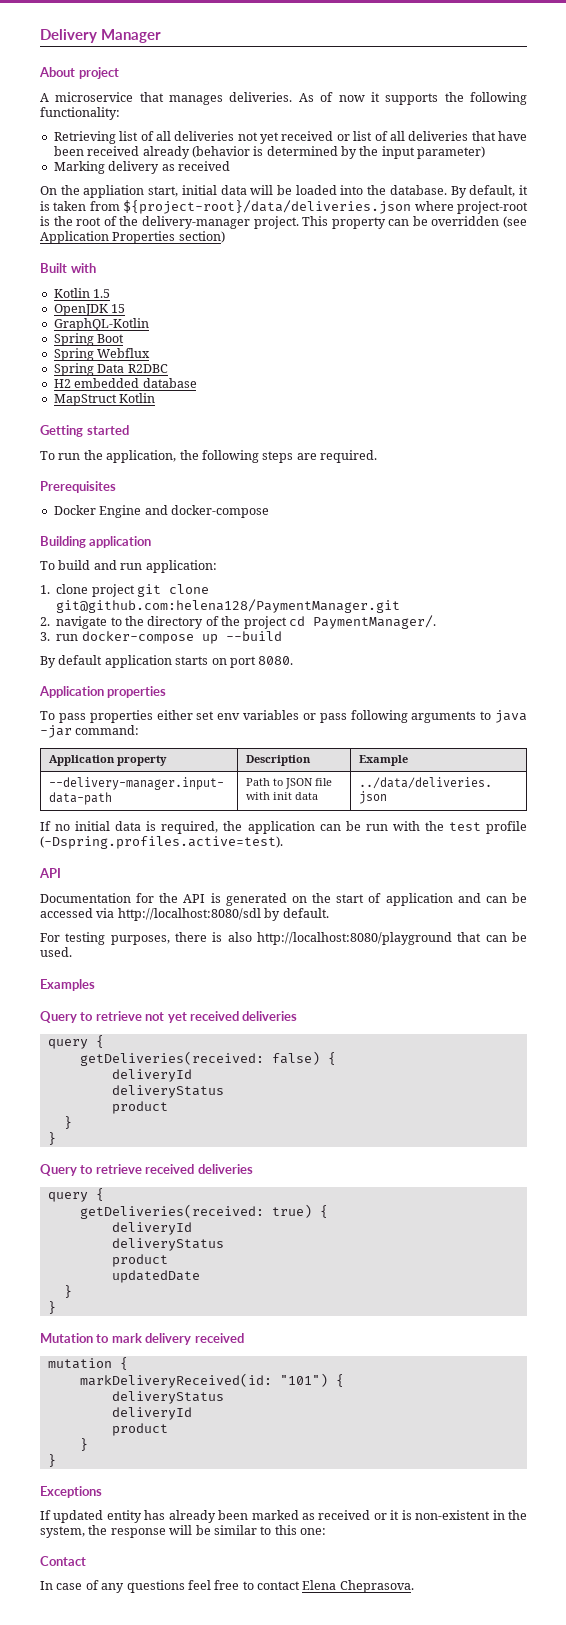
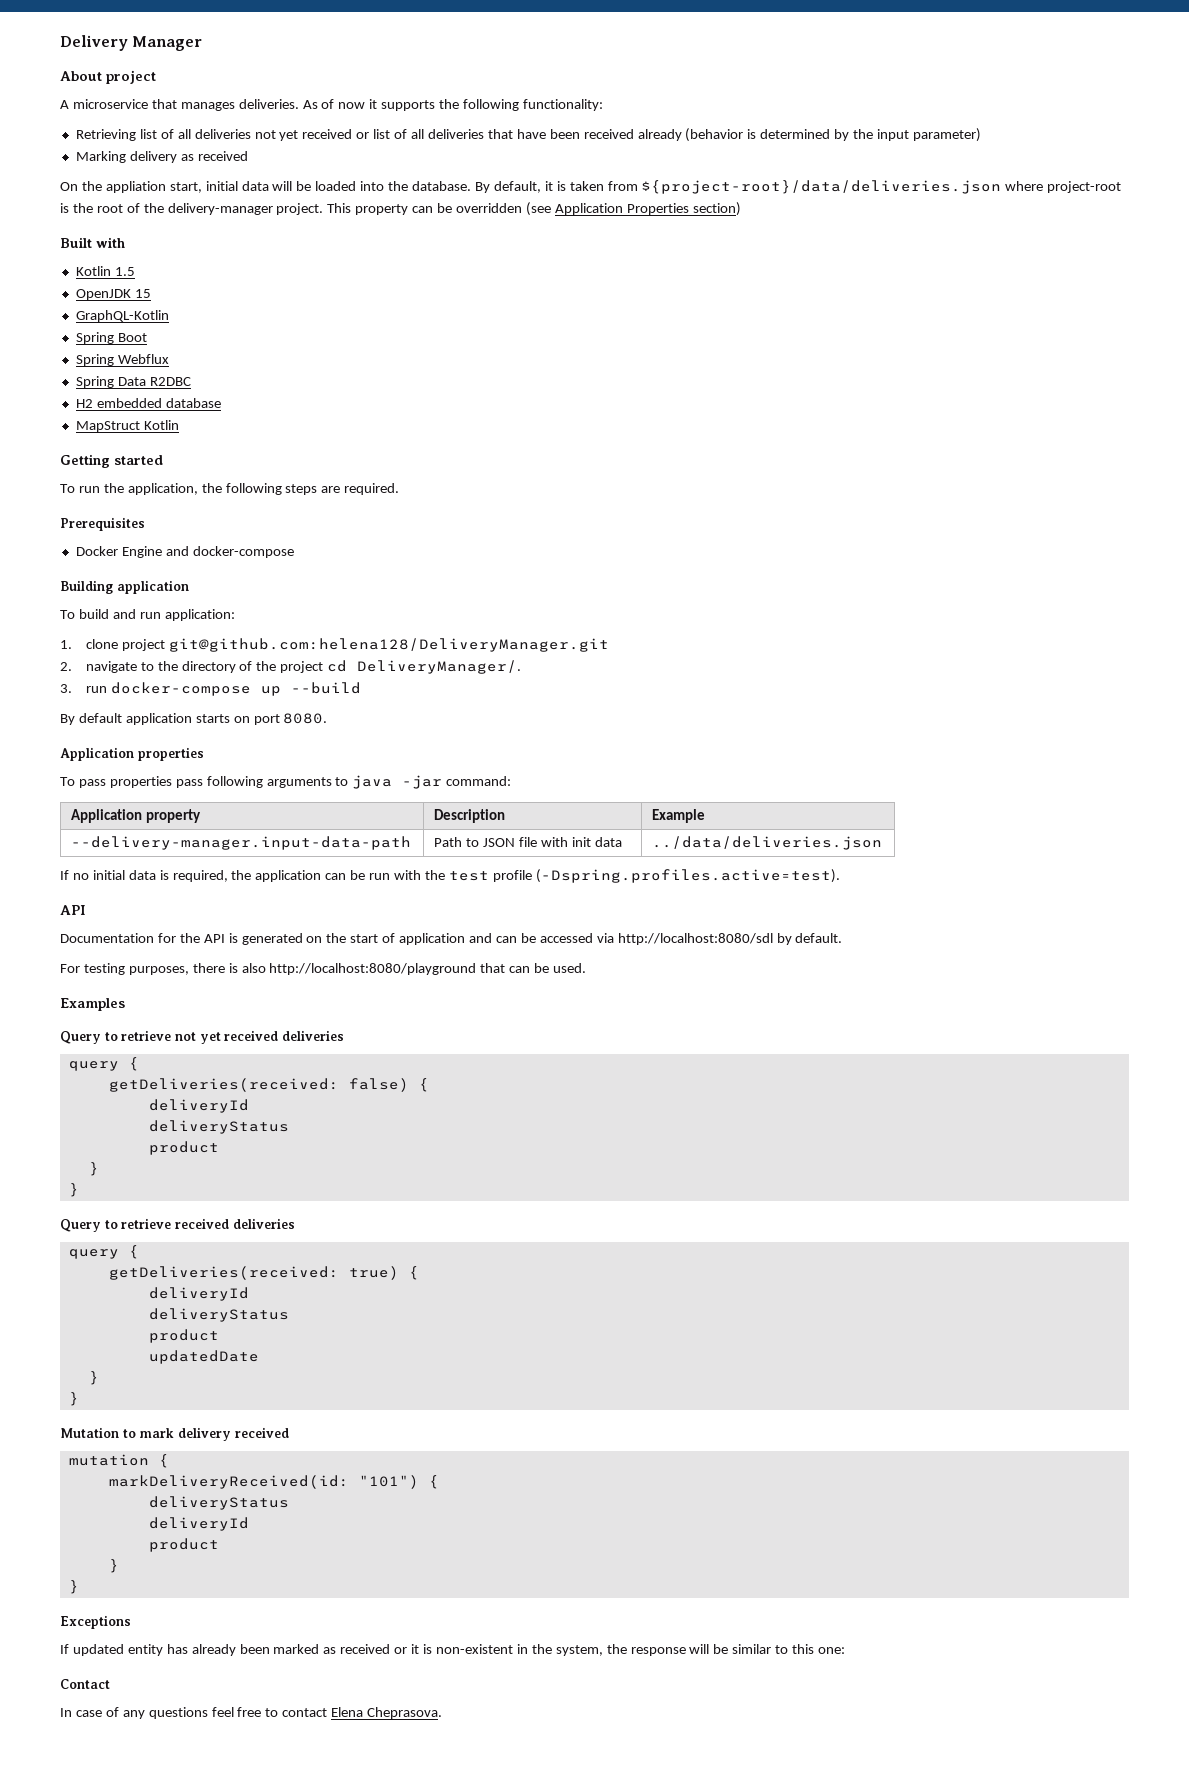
[137,584,209,597] [56,599,401,613] git clone git@github.com:helena128/PaymentManager.git -> [168,638,609,652] git@github.com:helena128/DeliveryManager.git
[312,615,436,629] PaymentManager/. -> [357,660,522,674] DeliveryManager/.
[156,710,316,720] either set env variables or -> (172, 782) none

